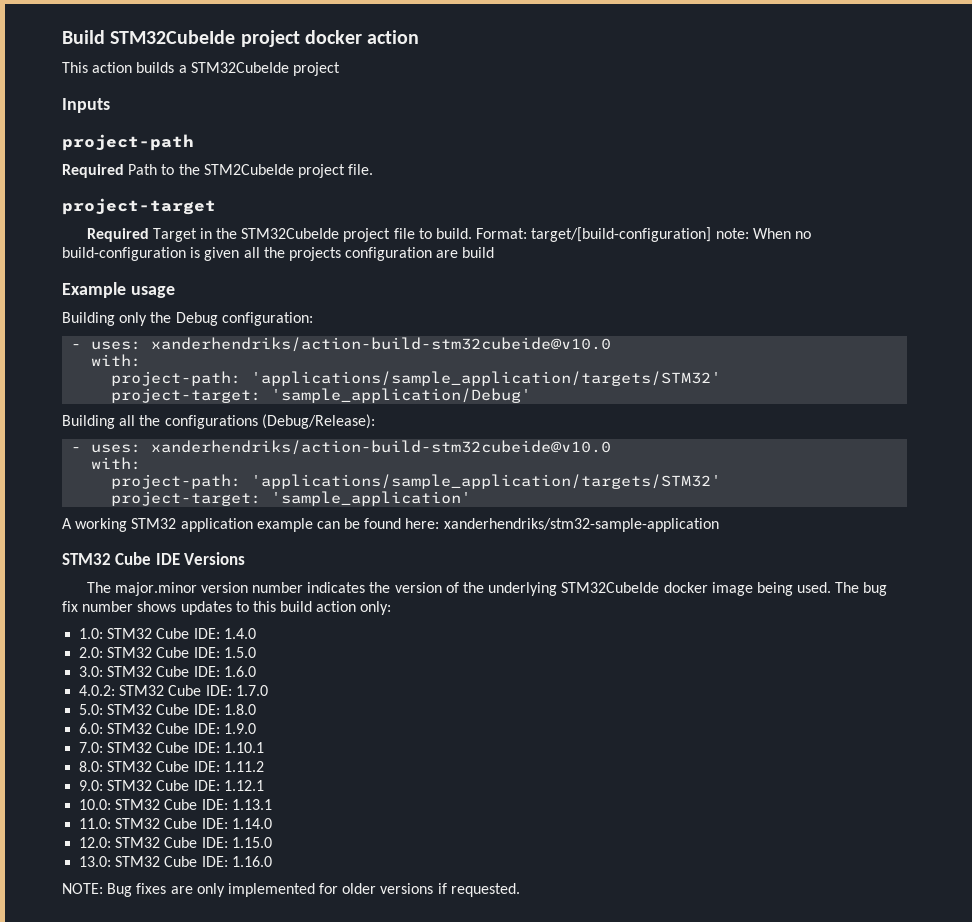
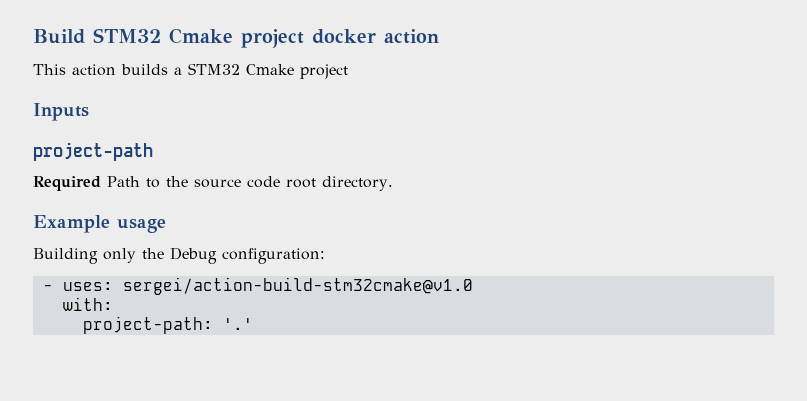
[110,30,236,44] STM32CubeIde -> [93,28,233,44] STM32 Cmake
[190,62,289,73] STM32CubeIde -> [188,63,294,75] STM32 Cmake
[203,164,374,178] [62,198,216,215] [86,227,811,242] [62,247,495,261] STM2CubeIde project file. // project-target // Required Target in the STM32CubeIde project file to build. Format: target/[build-configuration] note: When no build-configuration is given all the projects configuration are build -> [194,176,393,191] source code root directory.
[151,337,612,352] [91,354,142,367] [111,371,722,386] [111,388,532,403] [62,414,375,429] [71,440,612,455] [91,457,142,470] [111,474,722,489] [111,491,472,506] [62,518,719,532] [62,552,246,565] [86,582,888,596] [62,601,392,615] [79,628,256,639] [79,647,256,658] [79,666,256,677] [79,685,268,696] [79,704,256,715] [79,723,256,734] [79,742,264,753] [79,761,264,772] [79,780,264,791] [79,799,272,810] [79,818,272,829] [79,837,272,848] [79,856,272,867] [62,883,520,897] xanderhendriks/action-build-stm32cubeide@v10.0 // with: // project-path: 'applications/sample_application/targets/STM32' // project-target: 'sample_application/Debug' // Building all the configurations (Debug/Release): // - uses: xanderhendriks/action-build-stm32cubeide@v10.0 // with: // project-path: 'applications/sample_application/targets/STM32' // project-target: 'sample_application' // A working STM32 application example can be found here: xanderhendriks/stm32-sample-application // STM32 Cube IDE Versions // The major.minor version number indicates the version of the underlying STM32CubeIde docker image being used. The bug fix number shows updates to this build action only: // 1.0: STM32 Cube IDE: 1.4.0 // 2.0: STM32 Cube IDE: 1.5.0 // 3.0: STM32 Cube IDE: 1.6.0 // 4.0.2: STM32 Cube IDE: 1.7.0 // 5.0: STM32 Cube IDE: 1.8.0 // 6.0: STM32 Cube IDE: 1.9.0 // 7.0: STM32 Cube IDE: 1.10.1 // 8.0: STM32 Cube IDE: 1.11.2 // 9.0: STM32 Cube IDE: 1.12.1 // 10.0: STM32 Cube IDE: 1.13.1 // 11.0: STM32 Cube IDE: 1.14.0 // 12.0: STM32 Cube IDE: 1.15.0 // 13.0: STM32 Cube IDE: 1.16.0 // NOTE: Bug fixes are only implemented for older versions if requested. -> [122,277,473,295] [62,297,113,311] [82,316,253,334] sergei/action-build-stm32cmake@v1.0 // with: // project-path: '.'

